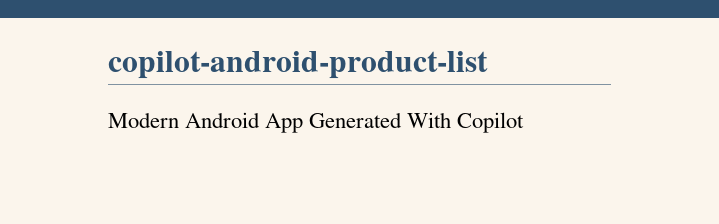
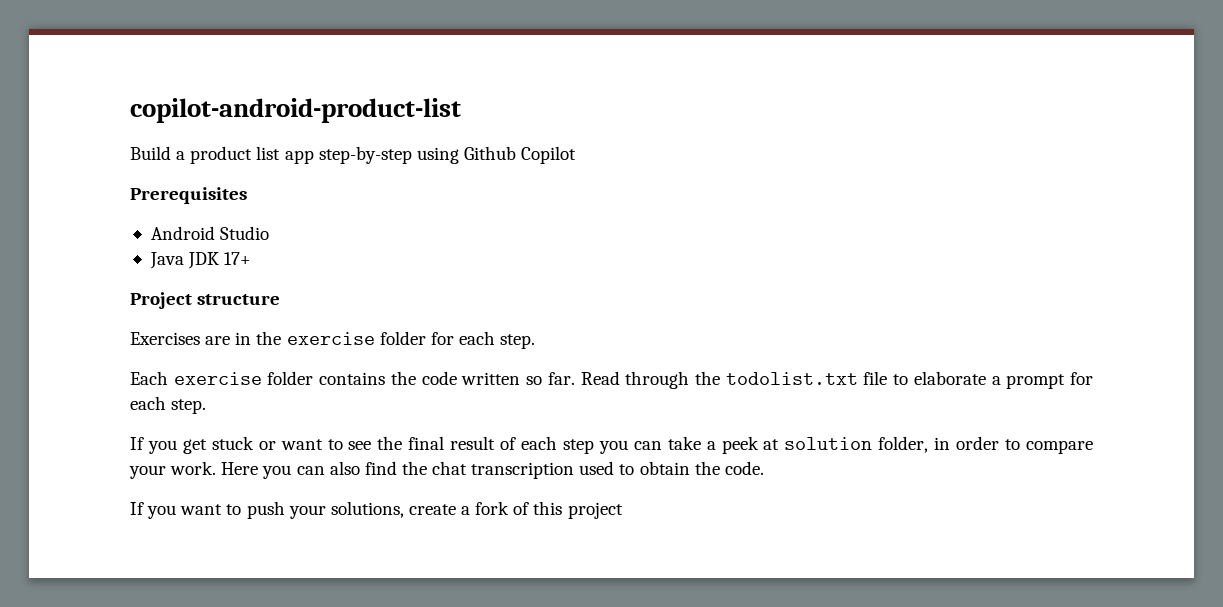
[108,112,525,133] Modern Android App Generated With Copilot -> [130,146,577,164] [130,187,247,204] [150,226,270,240] [149,252,252,269] [130,292,281,309] [130,331,536,349] [130,371,1093,389] [130,396,207,414] [130,436,1093,454] [129,461,764,479] [130,501,623,519] Build a product list app step-by-step using Github Copilot // Prerequisites // Android Studio // Java JDK 17+ // Project structure // Exercises are in the exercise folder for each step. // Each exercise folder contains the code written so far. Read through the todolist.txt file to elaborate a prompt for each step. // If you get stuck or want to see the final result of each step you can take a peek at solution folder, in order to compare your work. Here you can also find the chat transcription used to obtain the code. // If you want to push your solutions, create a fork of this project

